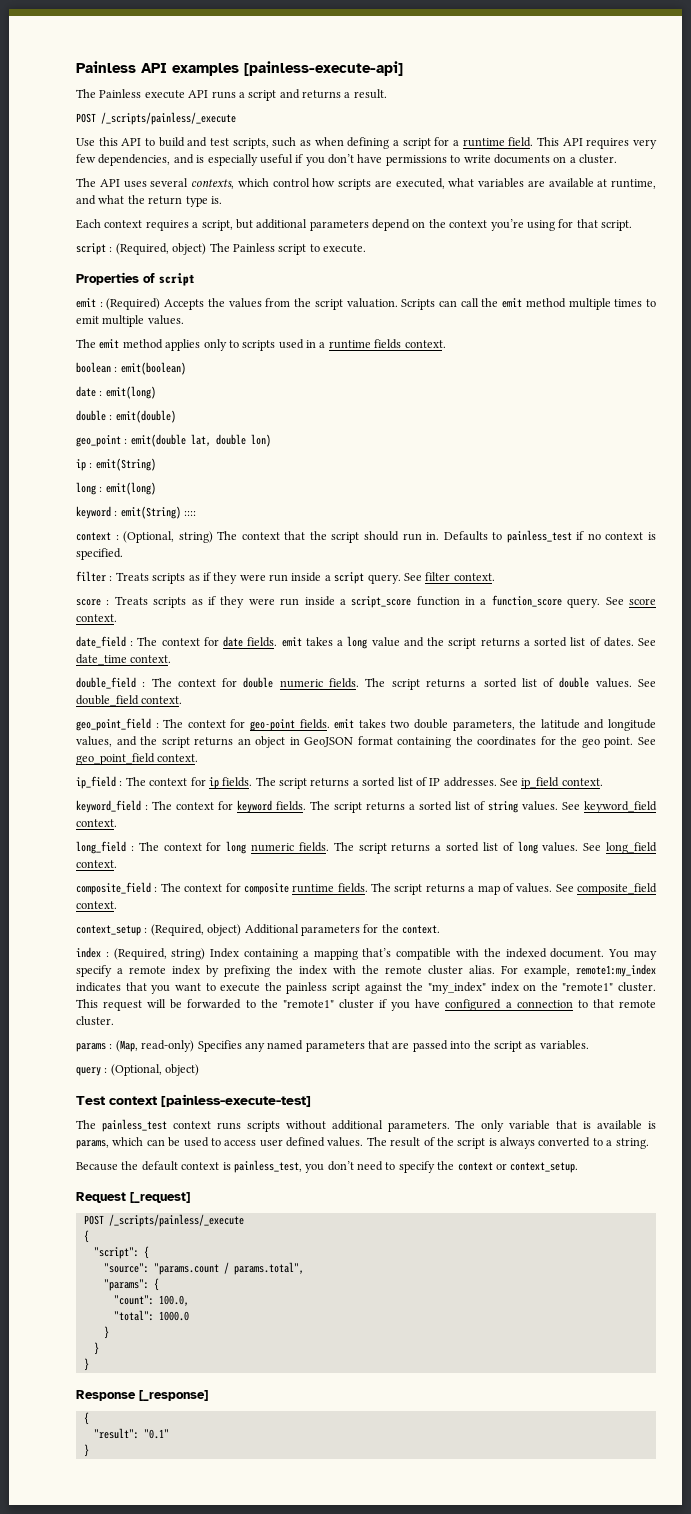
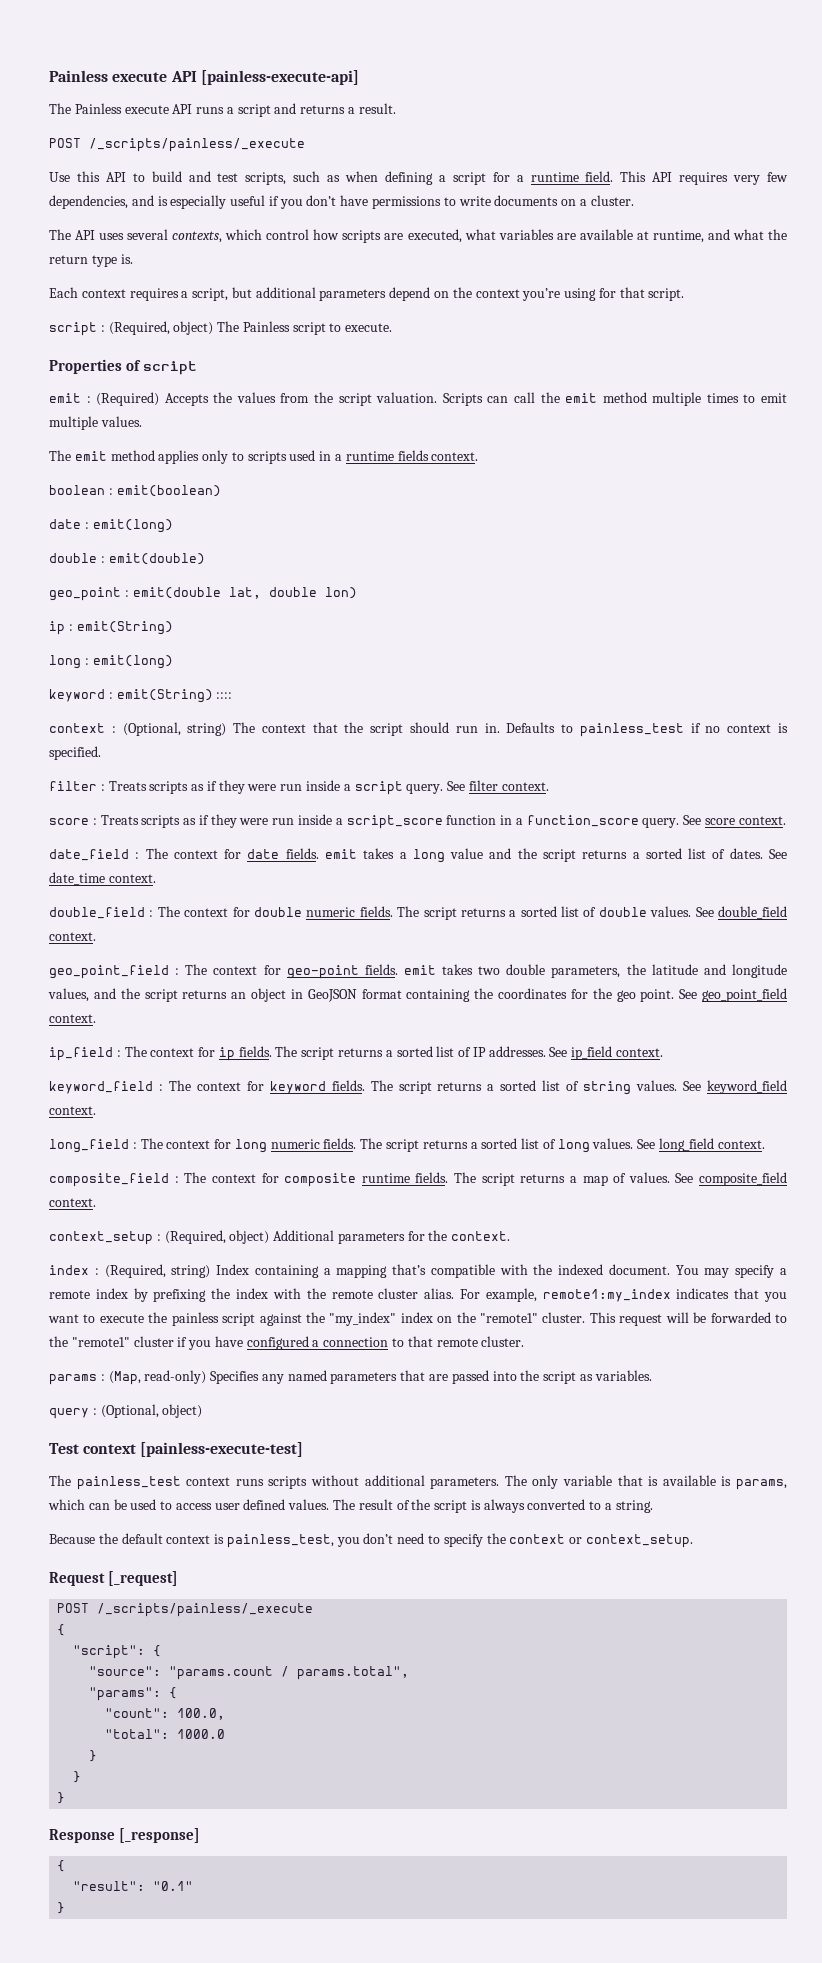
[76,61,239,76] Painless API examples -> [49,70,197,82] Painless execute API

